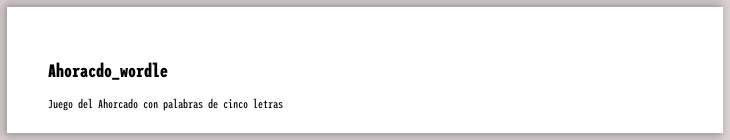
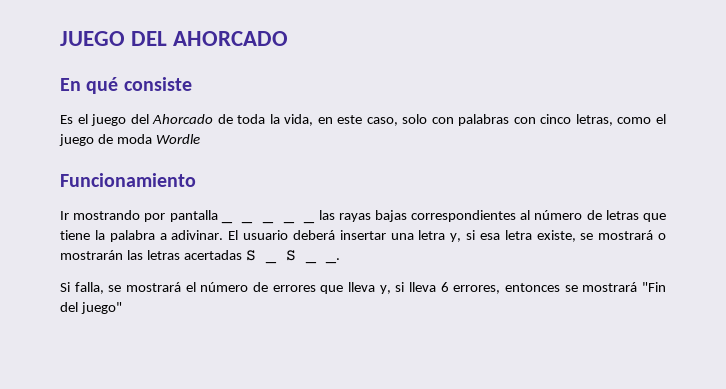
[48,62,168,80] [48,98,283,111] Ahoracdo_wordle // Juego del Ahorcado con palabras de cinco letras -> [60,31,289,46] [60,77,192,94] [60,114,667,126] [59,134,200,146] [60,173,196,187] [60,210,316,224] [318,210,666,222] [60,230,666,242] [60,250,340,264] [60,282,666,294] [60,302,122,314] JUEGO DEL AHORCADO // En qué consiste // Es el juego del Ahorcado de toda la vida, en este caso, solo con palabras con cinco letras, como el juego de moda Wordle // Funcionamiento // Ir mostrando por pantalla _ _ _ _ _ las rayas bajas correspondientes al número de letras que tiene la palabra a adivinar. El usuario deberá insertar una letra y, si esa letra existe, se mostrará o mostrarán las letras acertadas S _ S _ _. // Si falla, se mostrará el número de errores que lleva y, si lleva 6 errores, entonces se mostrará "Fin del juego"

